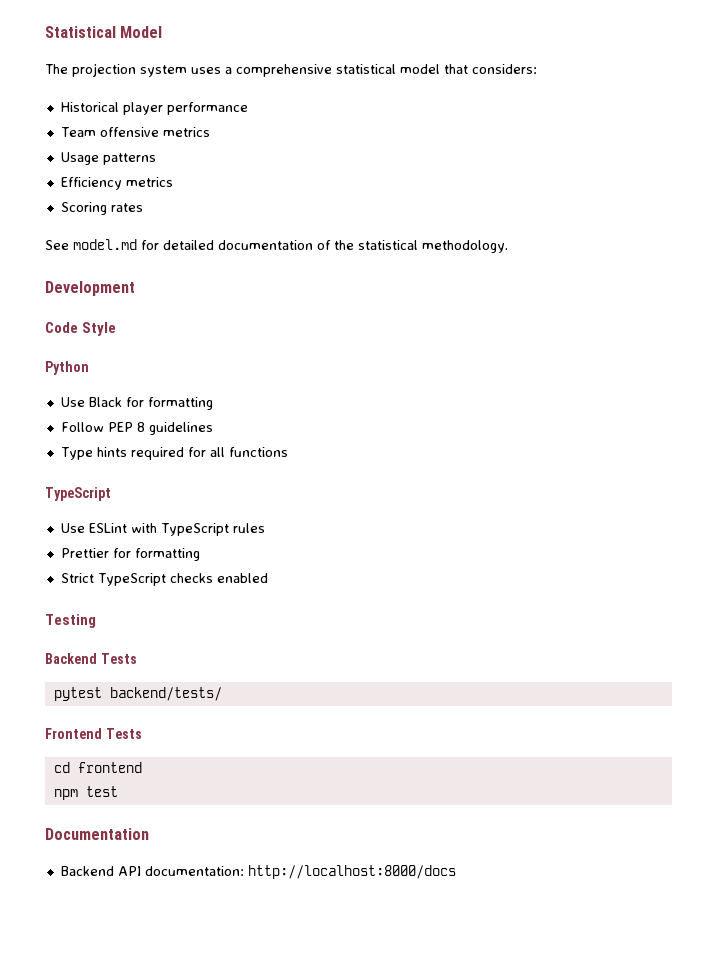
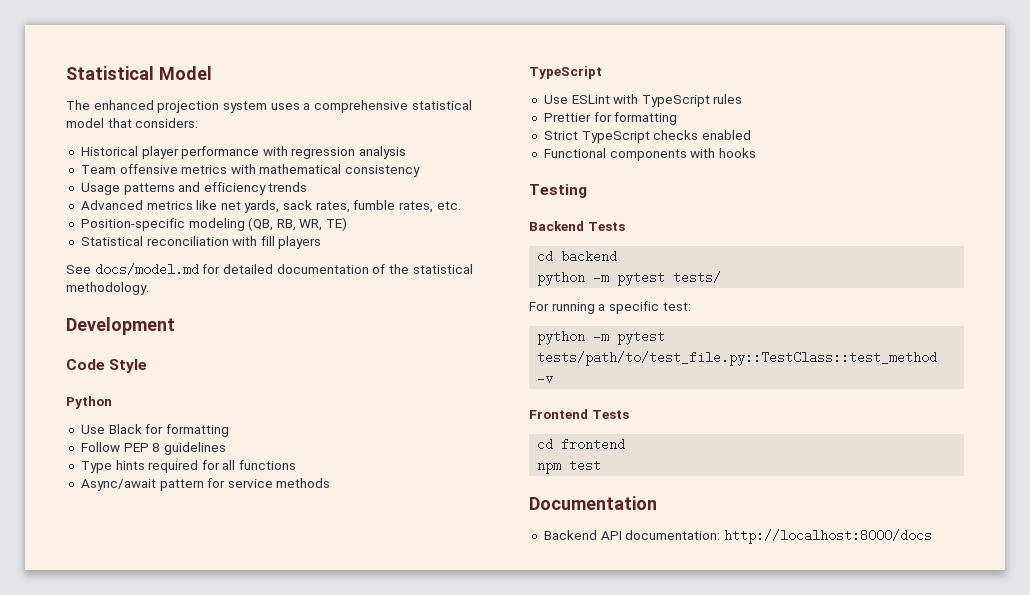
(68, 69) none -> [93,100,154,110] enhanced
(248, 108) none -> [262,146,407,159] with regression analysis
(210, 132) none -> [230,164,421,177] with mathematical consistency
[60,177,173,190] [60,202,143,215] // Efficiency metrics // Scoring rates -> [178,182,308,195] [80,200,461,213] [80,217,348,231] [80,236,322,249] and efficiency trends // Advanced metrics like net yards, sack rates, fumble rates, etc. // Position-specific modeling (QB, RB, WR, TE) // Statistical reconciliation with fill players
[73,239,137,250] model.md -> [94,263,199,276] docs/model.md
(288, 452) none -> [80,478,331,491] // Async/await pattern for service methods
(268, 578) none -> [543,148,756,161] // Functional components with hooks
[53,687,222,701] pytest backend/tests/ -> [537,250,618,263] [537,271,722,286] [529,301,691,314] [537,330,666,345] [537,351,938,366] [537,372,554,385] cd backend // python -m pytest tests/ // For running a specific test: // python -m pytest tests/path/to/test_file.py::TestClass::test_method -v

